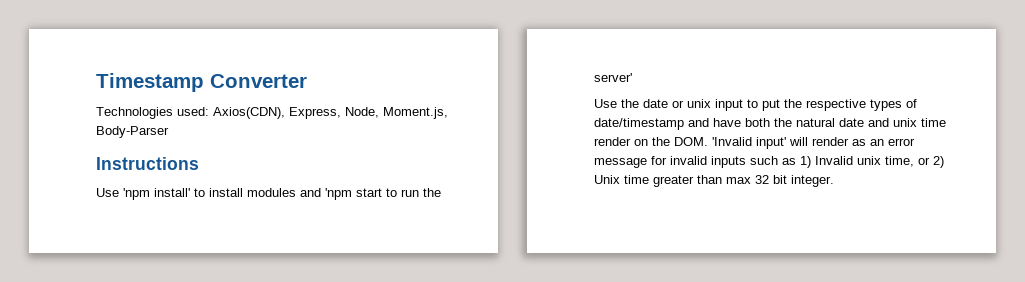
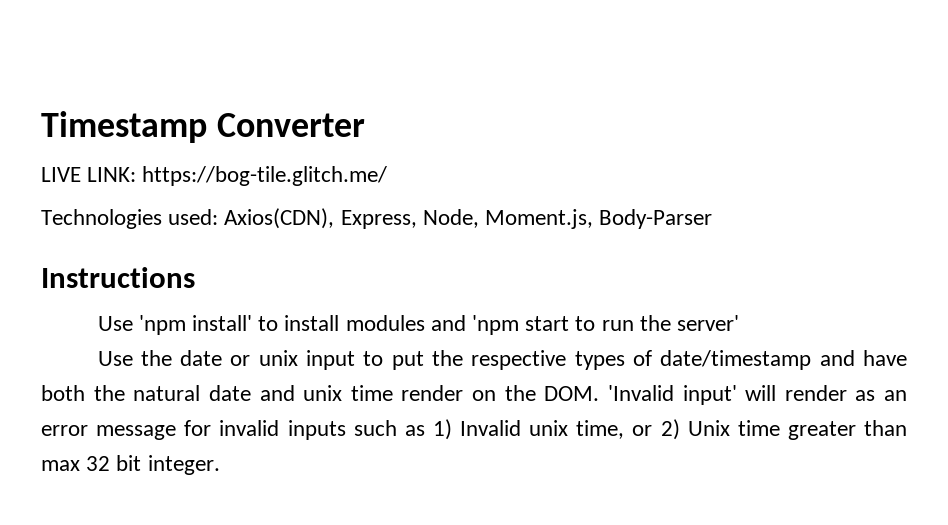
(307, 81) none -> [41,166,388,186] // LIVE LINK: https://bog-tile.glitch.me/

